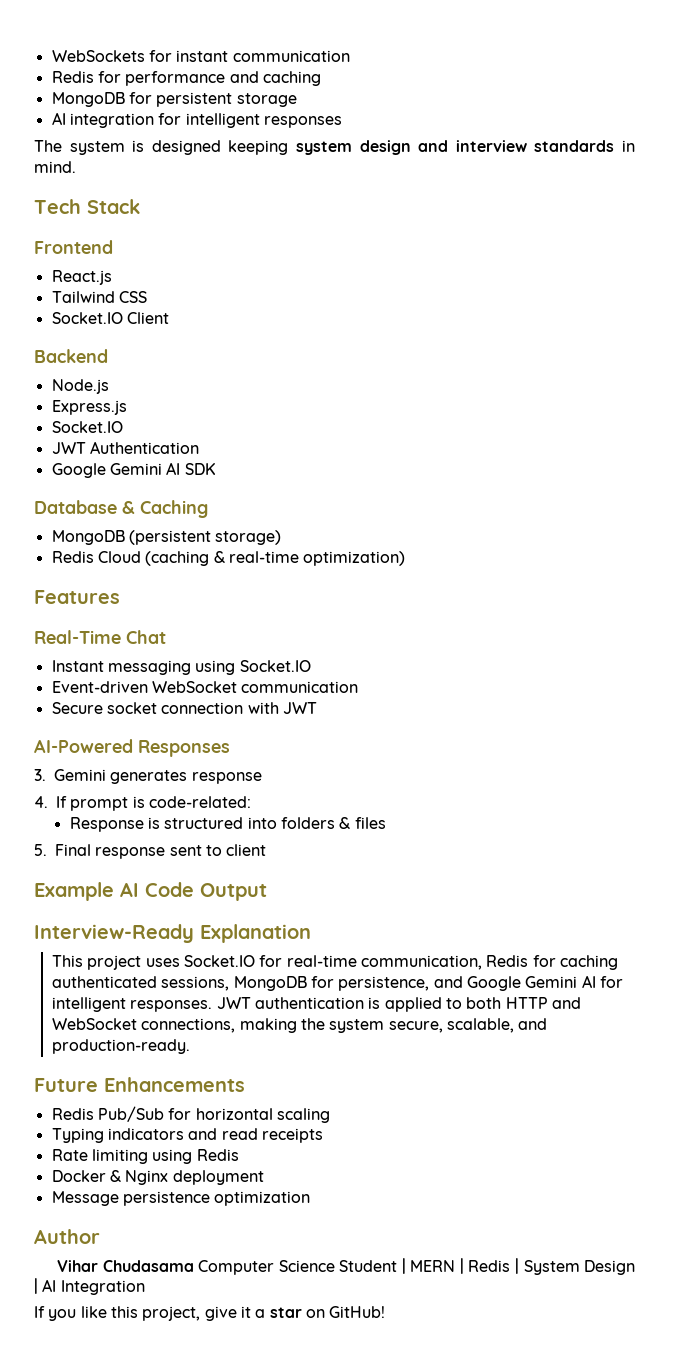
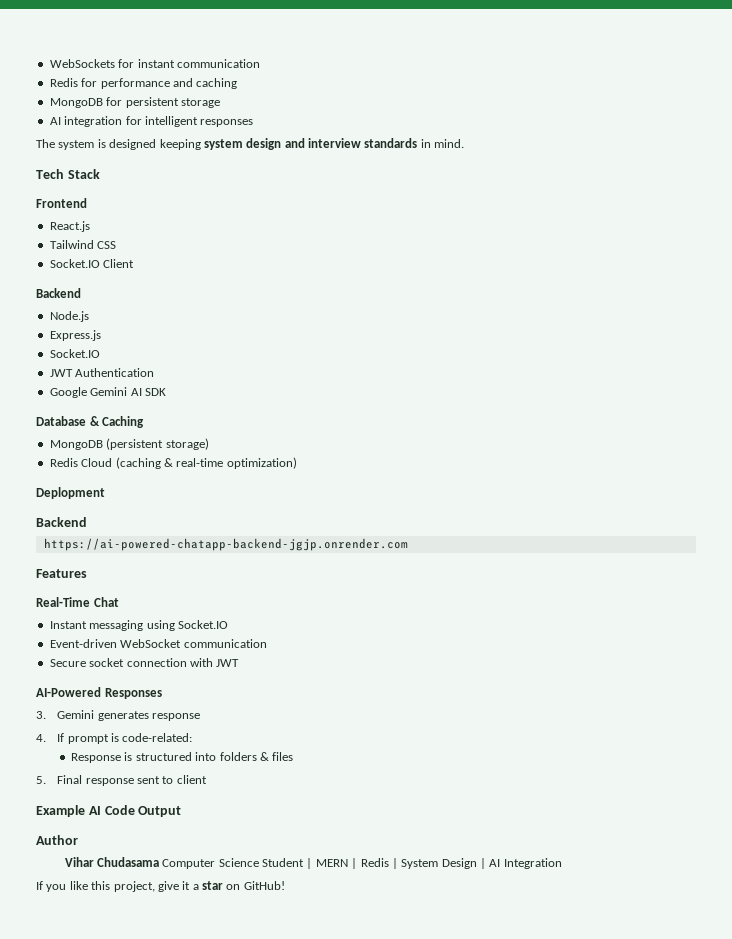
(406, 558) none -> [36,487,105,499] [36,517,87,527] [43,538,408,551] // Deplopment // Backend // https://ai-powered-chatapp-backend-jgjp.onrender.com
[34,924,311,943] [52,955,618,970] [52,975,623,991] [52,997,581,1012] [52,1018,548,1033] [52,1039,191,1054] [34,1077,245,1092] [51,1106,330,1123] [51,1128,323,1143] [51,1149,239,1164] [51,1170,264,1185] [51,1191,311,1206] // Interview-Ready Explanation // This project uses Socket.IO for real-time communication, Redis for caching authenticated sessions, MongoDB for persistence, and Google Gemini AI for intelligent responses. JWT authentication is applied to both HTTP and WebSocket connections, making the system secure, scalable, and production-ready. // Future Enhancements // Redis Pub/Sub for horizontal scaling // Typing indicators and read receipts // Rate limiting using Redis // Docker & Nginx deployment // Message persistence optimization -> (182, 811) none

